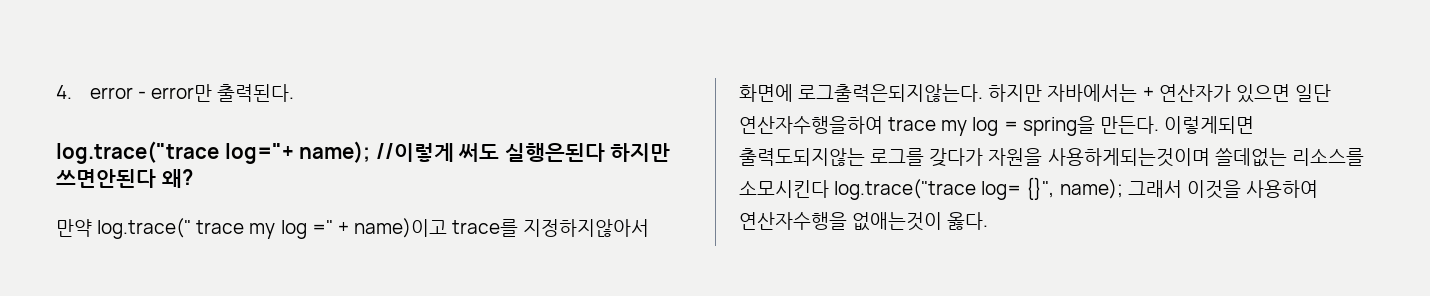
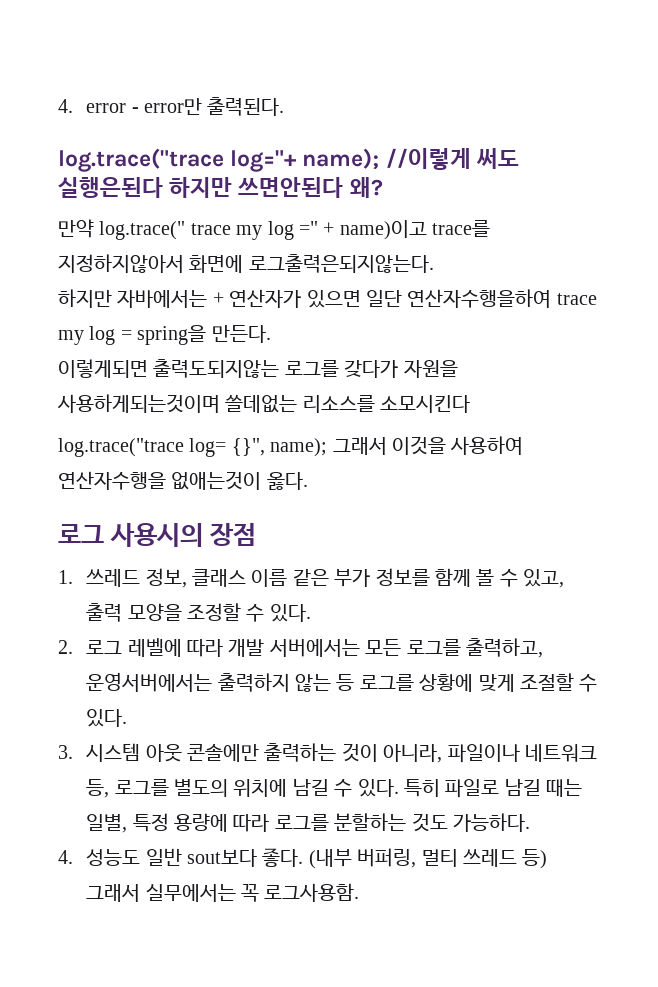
(984, 93) none -> (434, 263) //
(1159, 125) none -> (271, 334) //
(829, 189) none -> (471, 404) //
(989, 221) none -> [58,523,257,547] [58,568,565,588] [86,603,311,622] [58,638,543,658] [86,672,598,692] [86,709,128,727] [58,743,597,763] [86,779,583,798] [86,813,530,833] [58,848,548,869] [86,883,360,902] // 로그 사용시의 장점 // 1. 쓰레드 정보, 클래스 이름 같은 부가 정보를 함께 볼 수 있고, 출력 모양을 조정할 수 있다. // 2. 로그 레벨에 따라 개발 서버에서는 모든 로그를 출력하고, 운영서버에서는 출력하지 않는 등 로그를 상황에 맞게 조절할 수 있다. // 3. 시스템 아웃 콘솔에만 출력하는 것이 아니라, 파일이나 네트워크 등, 로그를 별도의 위치에 남길 수 있다. 특히 파일로 남길 때는 일별, 특정 용량에 따라 로그를 분할하는 것도 가능하다. // 4. 성능도 일반 sout보다 좋다. (내부 버퍼링, 멀티 쓰레드 등) 그래서 실무에서는 꼭 로그사용함.

